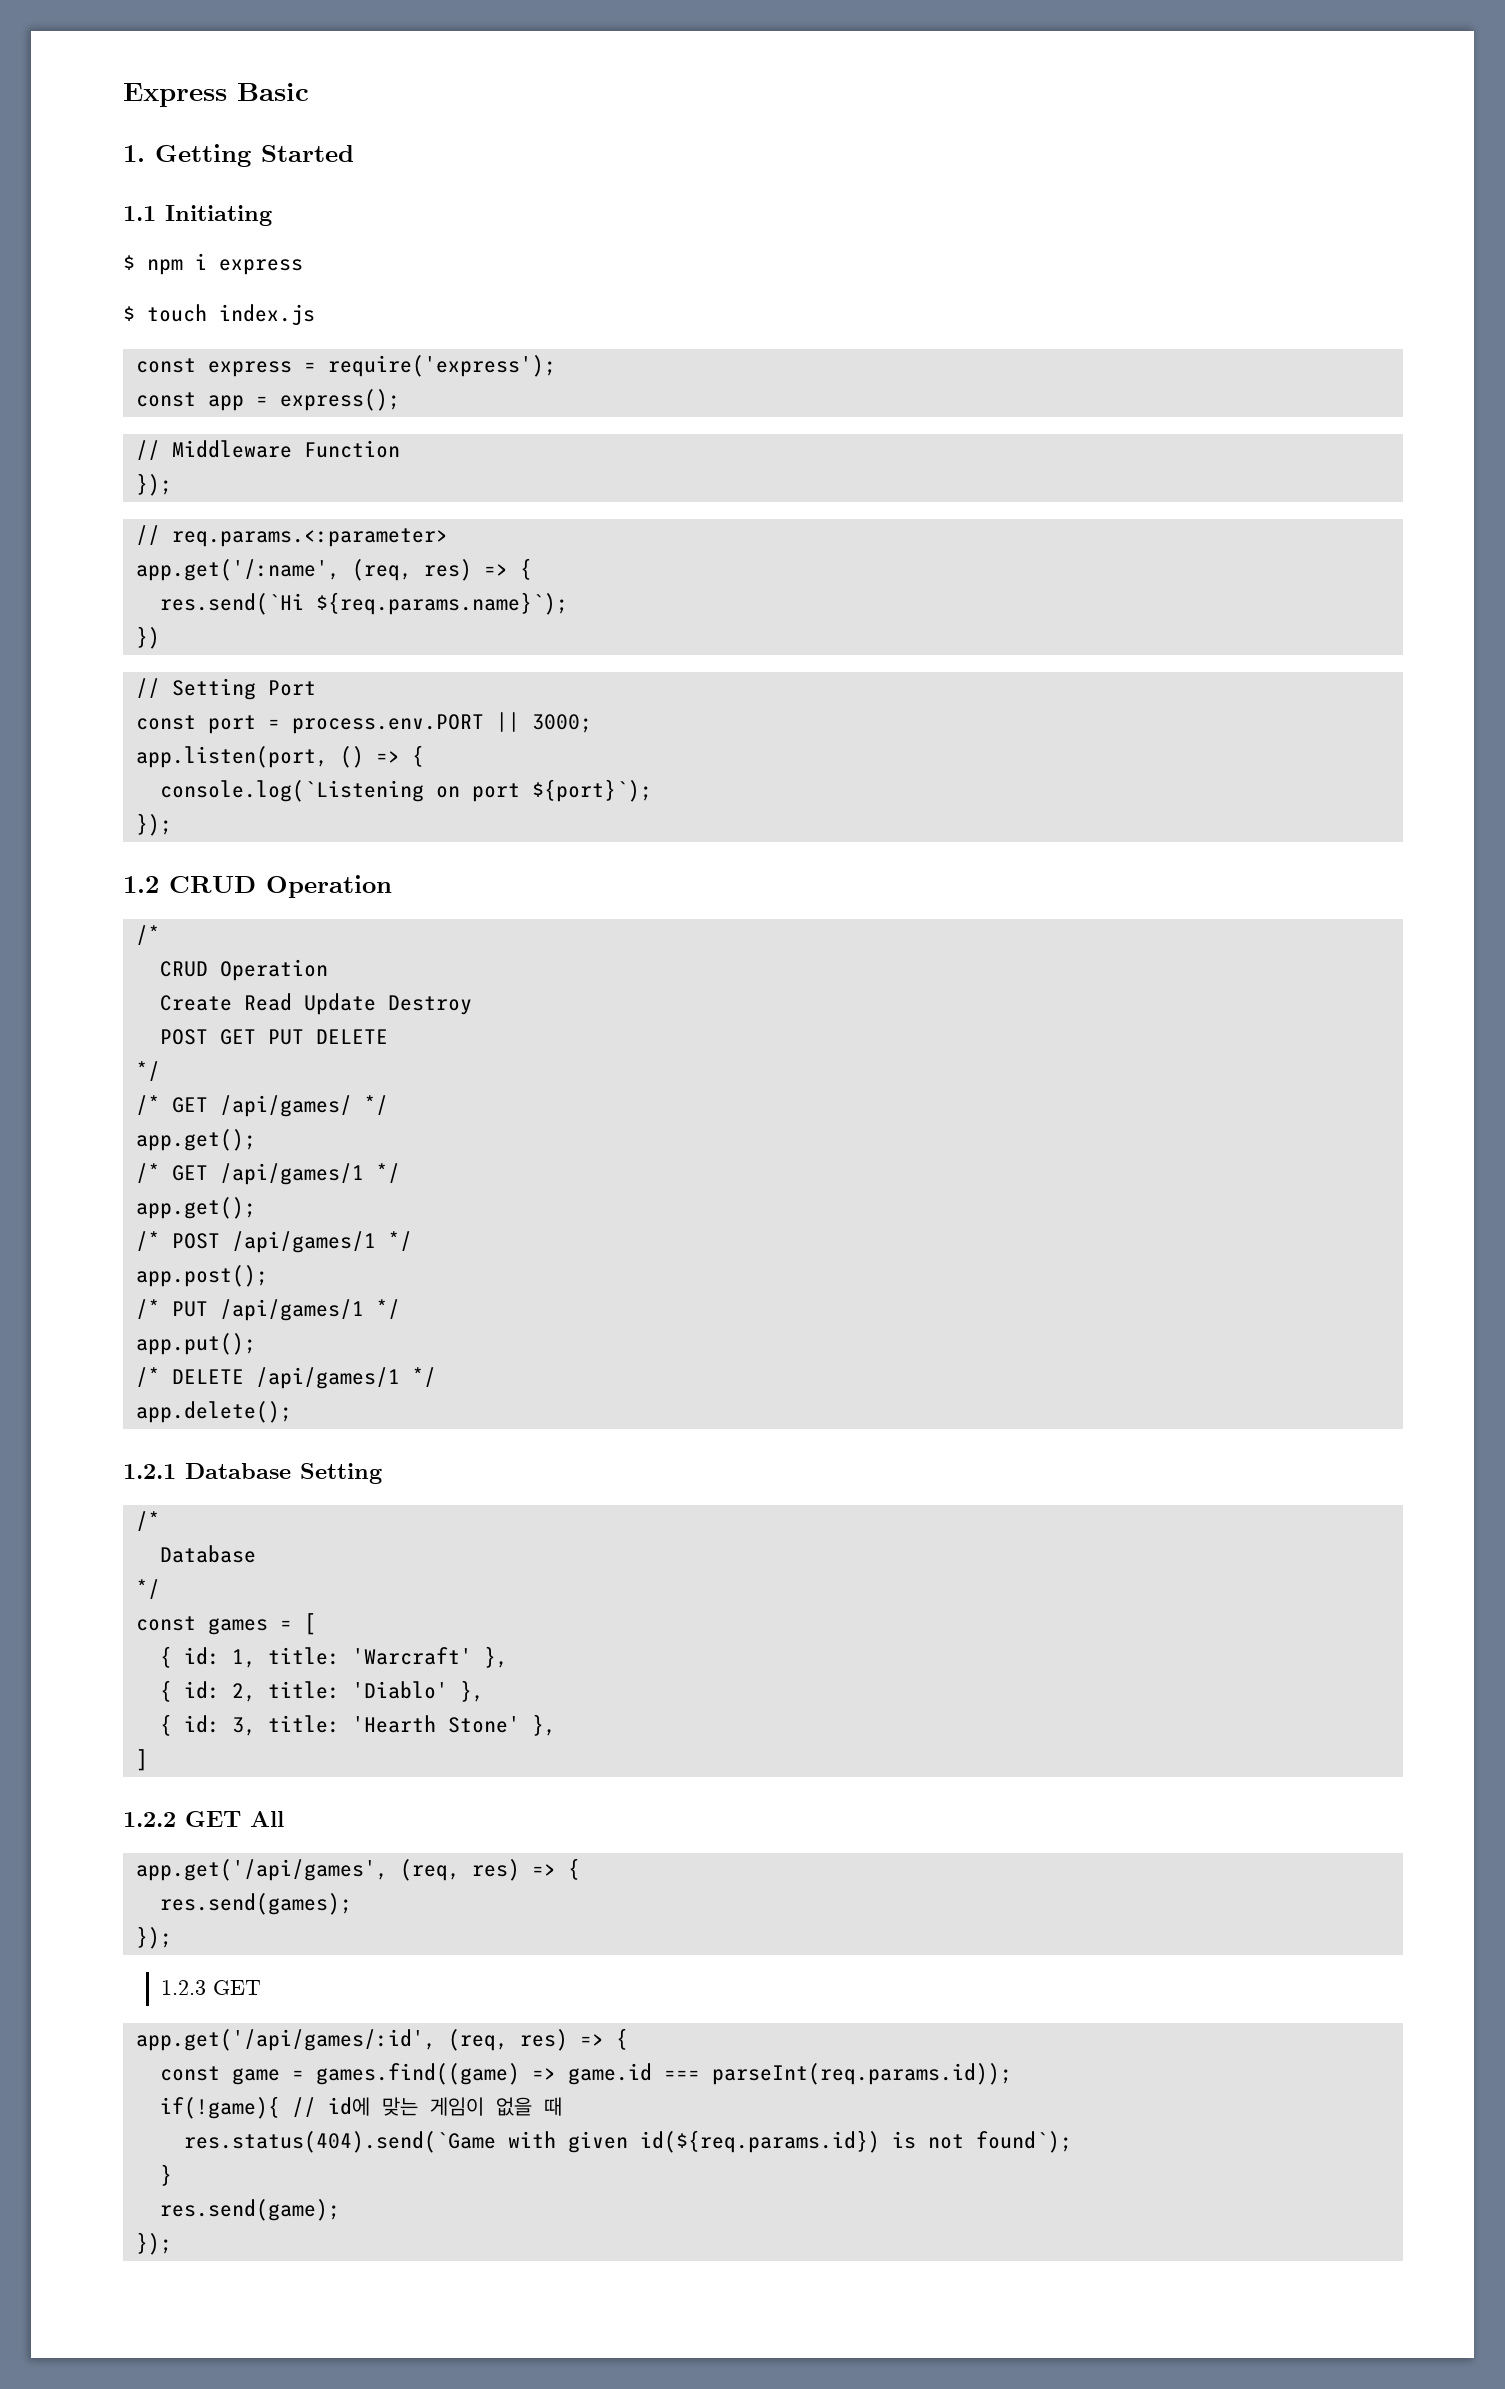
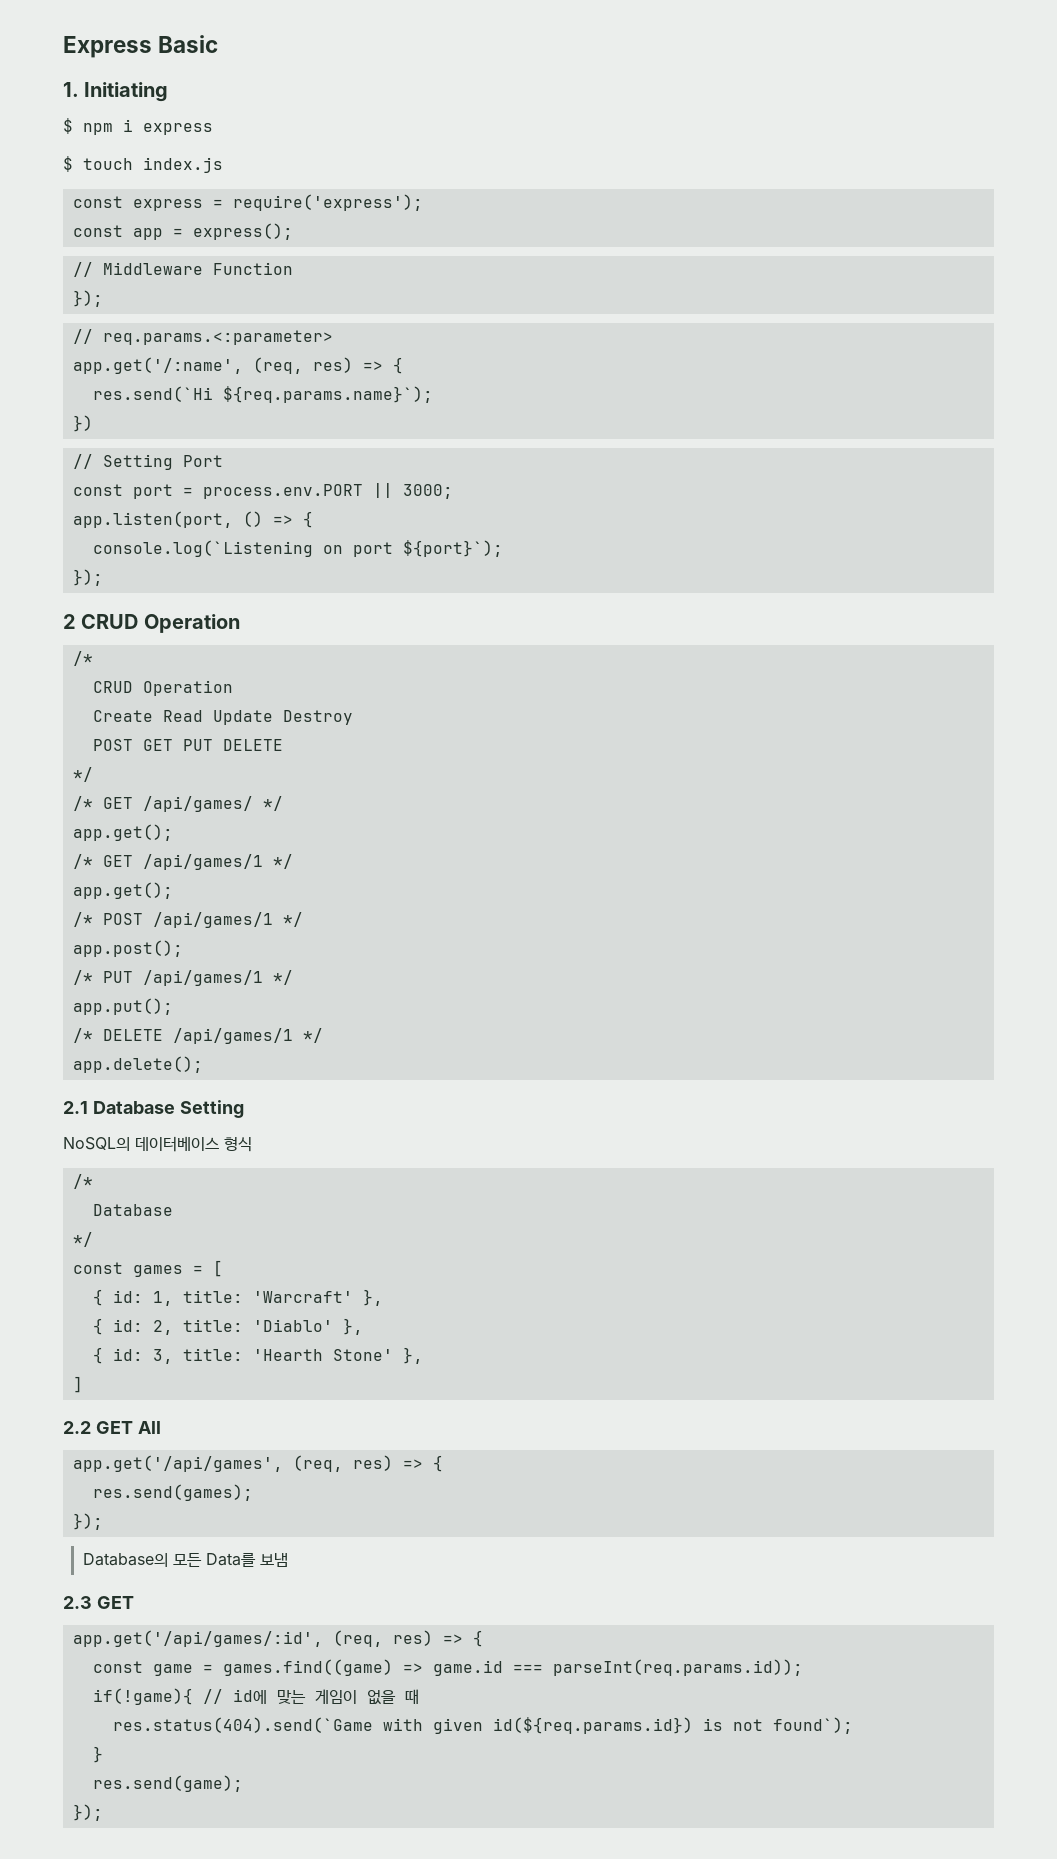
[155,144,354,167] [123,206,156,221] Getting Started // 1.1 -> (79, 89) none
[123,876,159,893] 1.2 -> [63,614,76,629] 2
[123,1464,176,1479] 1.2.1 -> [63,1101,88,1114] 2.1
(382, 1473) none -> [63,1136,252,1152] // NoSQL의 데이터베이스 형식
[123,1812,176,1827] 1.2.2 -> [63,1421,91,1434] 2.2
[160,1980,206,1995] 1.2.3 -> [82,1553,288,1567] [63,1596,92,1609] Database의 모든 Data를 보냄 // 2.3

